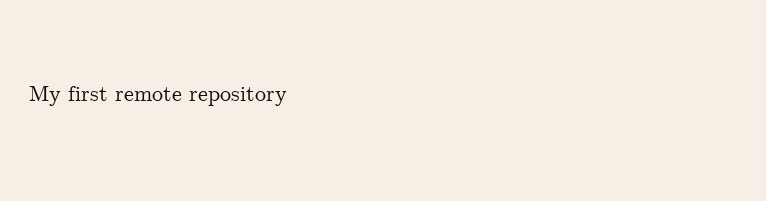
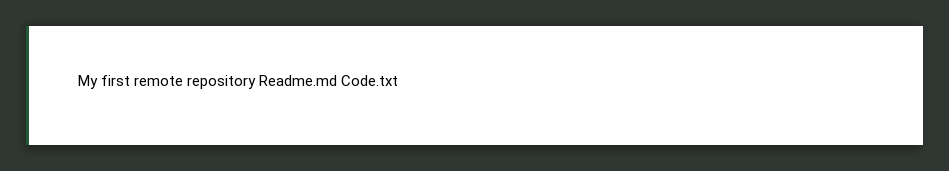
(287, 96) none -> [259,75,399,86] Readme.md Code.txt

